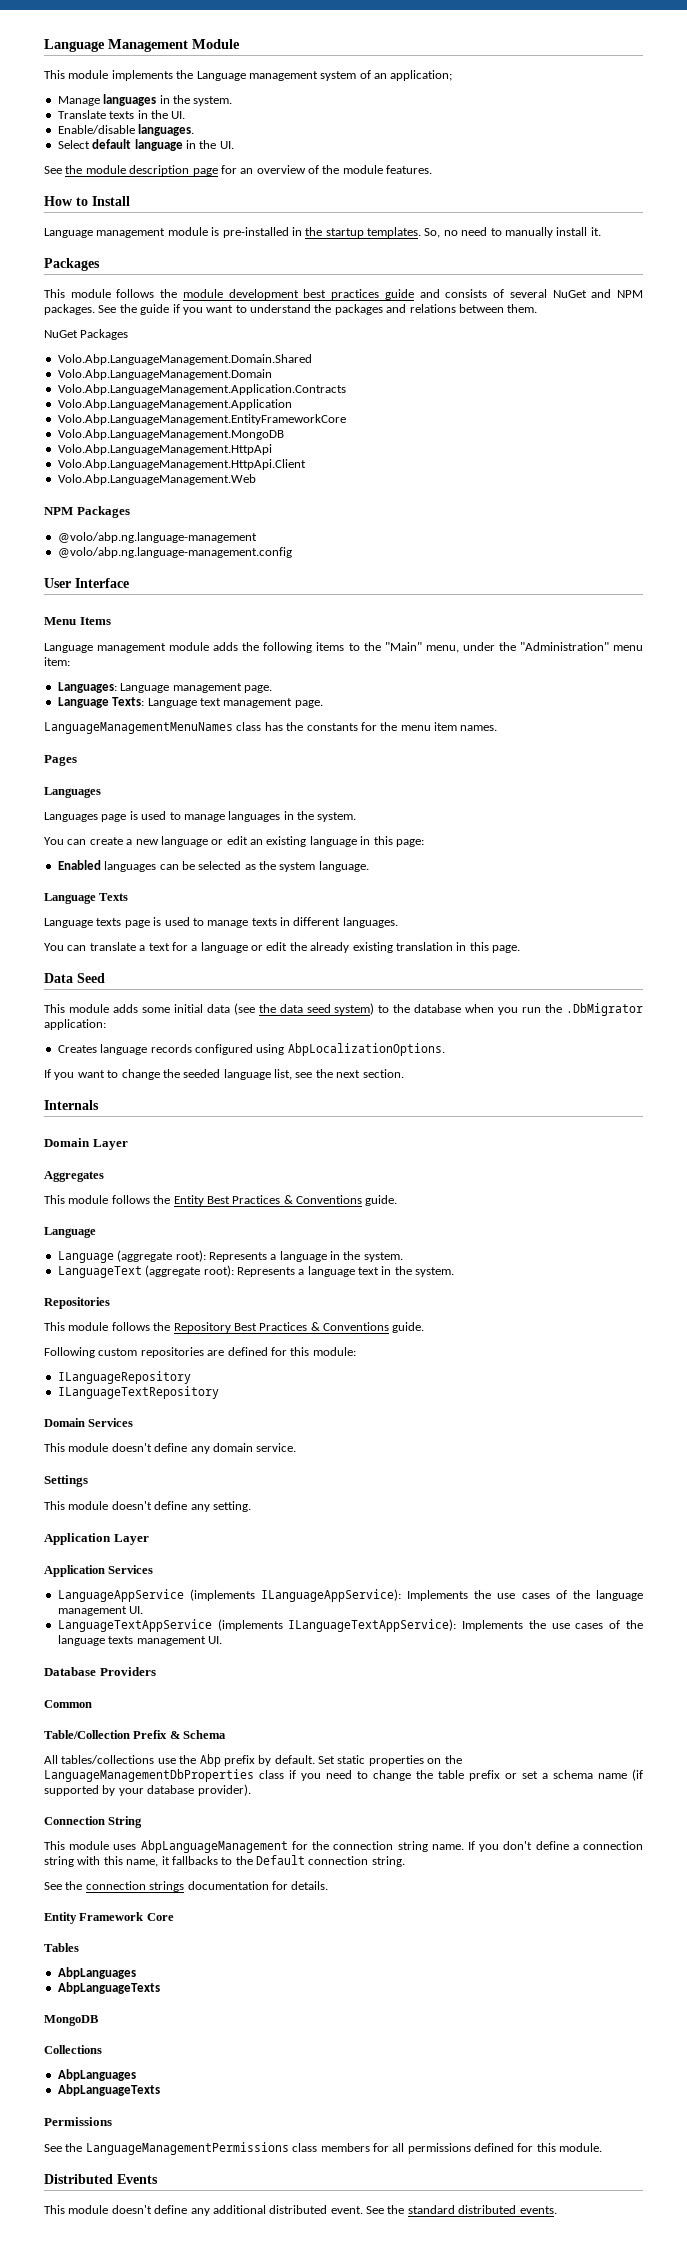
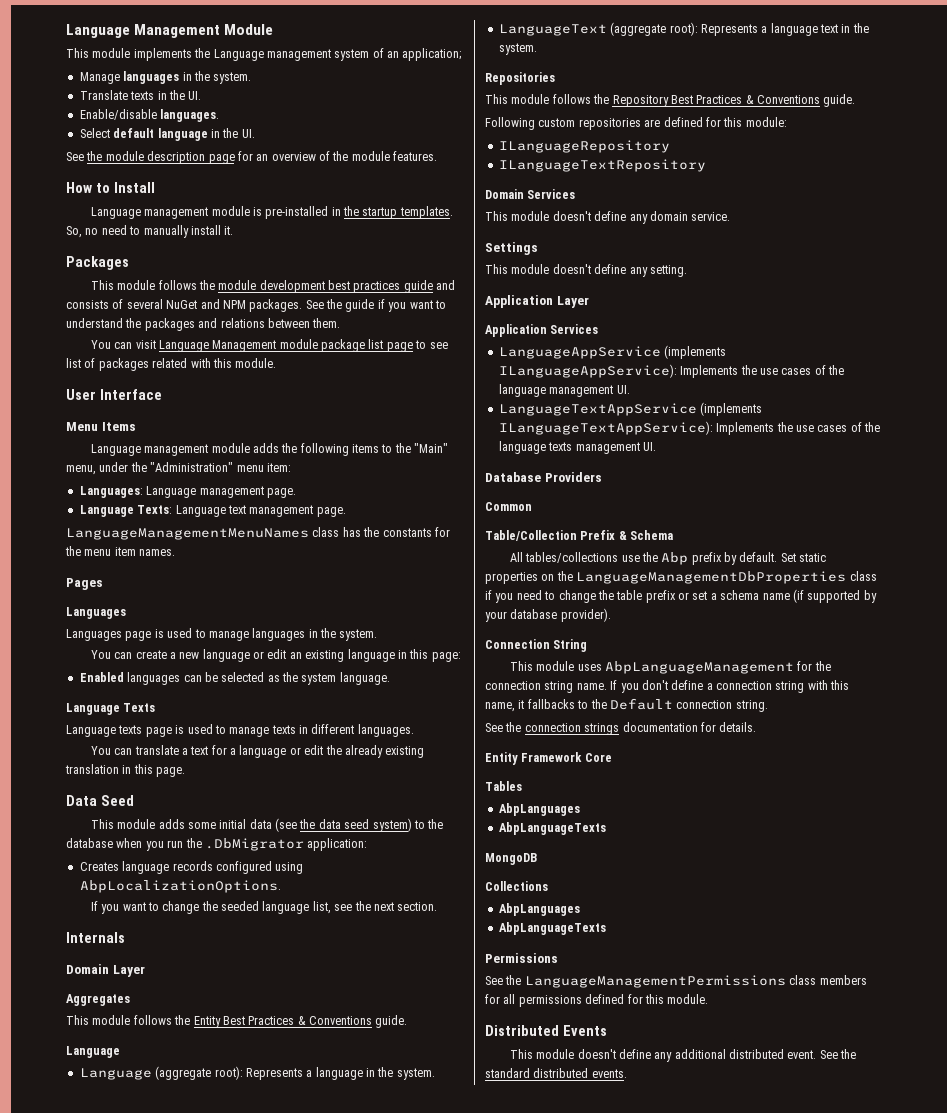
[44,329,129,340] [57,354,312,365] [57,369,272,380] [57,384,346,395] [57,399,292,410] [57,414,346,425] [57,429,284,440] [57,444,272,455] [57,459,306,470] [57,474,256,485] [44,506,130,518] [57,532,257,543] [57,547,292,558] NuGet Packages // Volo.Abp.LanguageManagement.Domain.Shared // Volo.Abp.LanguageManagement.Domain // Volo.Abp.LanguageManagement.Application.Contracts // Volo.Abp.LanguageManagement.Application // Volo.Abp.LanguageManagement.EntityFrameworkCore // Volo.Abp.LanguageManagement.MongoDB // Volo.Abp.LanguageManagement.HttpApi // Volo.Abp.LanguageManagement.HttpApi.Client // Volo.Abp.LanguageManagement.Web // NPM Packages // @volo/abp.ng.language-management // @volo/abp.ng.language-management.config -> [90,339,448,352] [66,358,277,371] You can visit Language Management module package list page to see list of packages related with this module.

